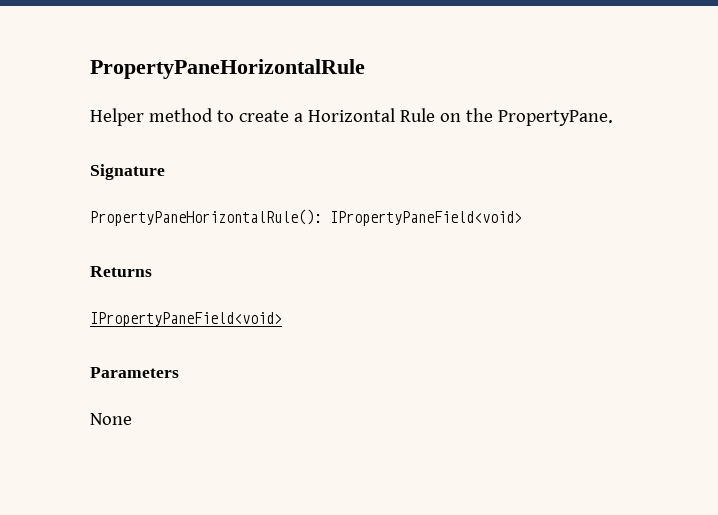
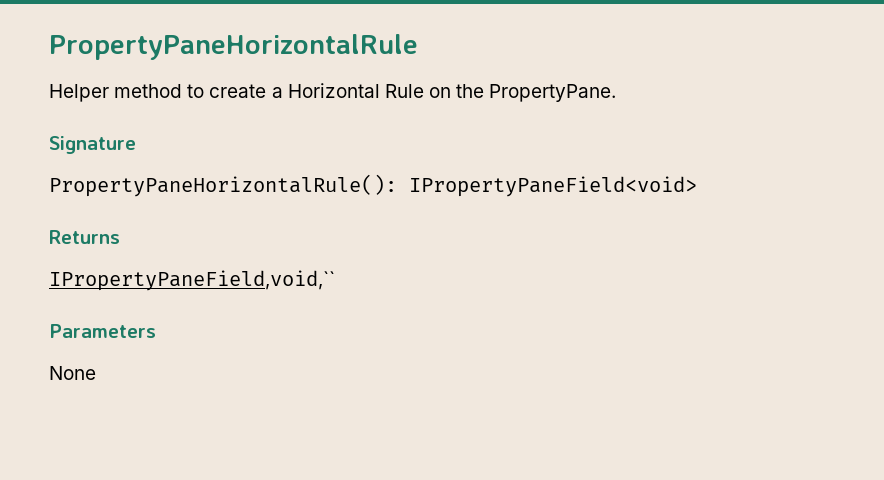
[90,312,282,327] IPropertyPaneField<void> -> [49,270,335,291] IPropertyPaneField,void,``

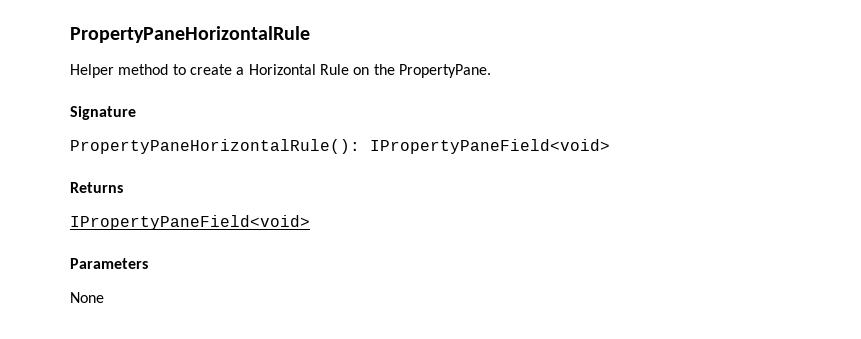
[49,270,335,291] IPropertyPaneField,void,`` -> [70,215,310,230] IPropertyPaneField<void>

